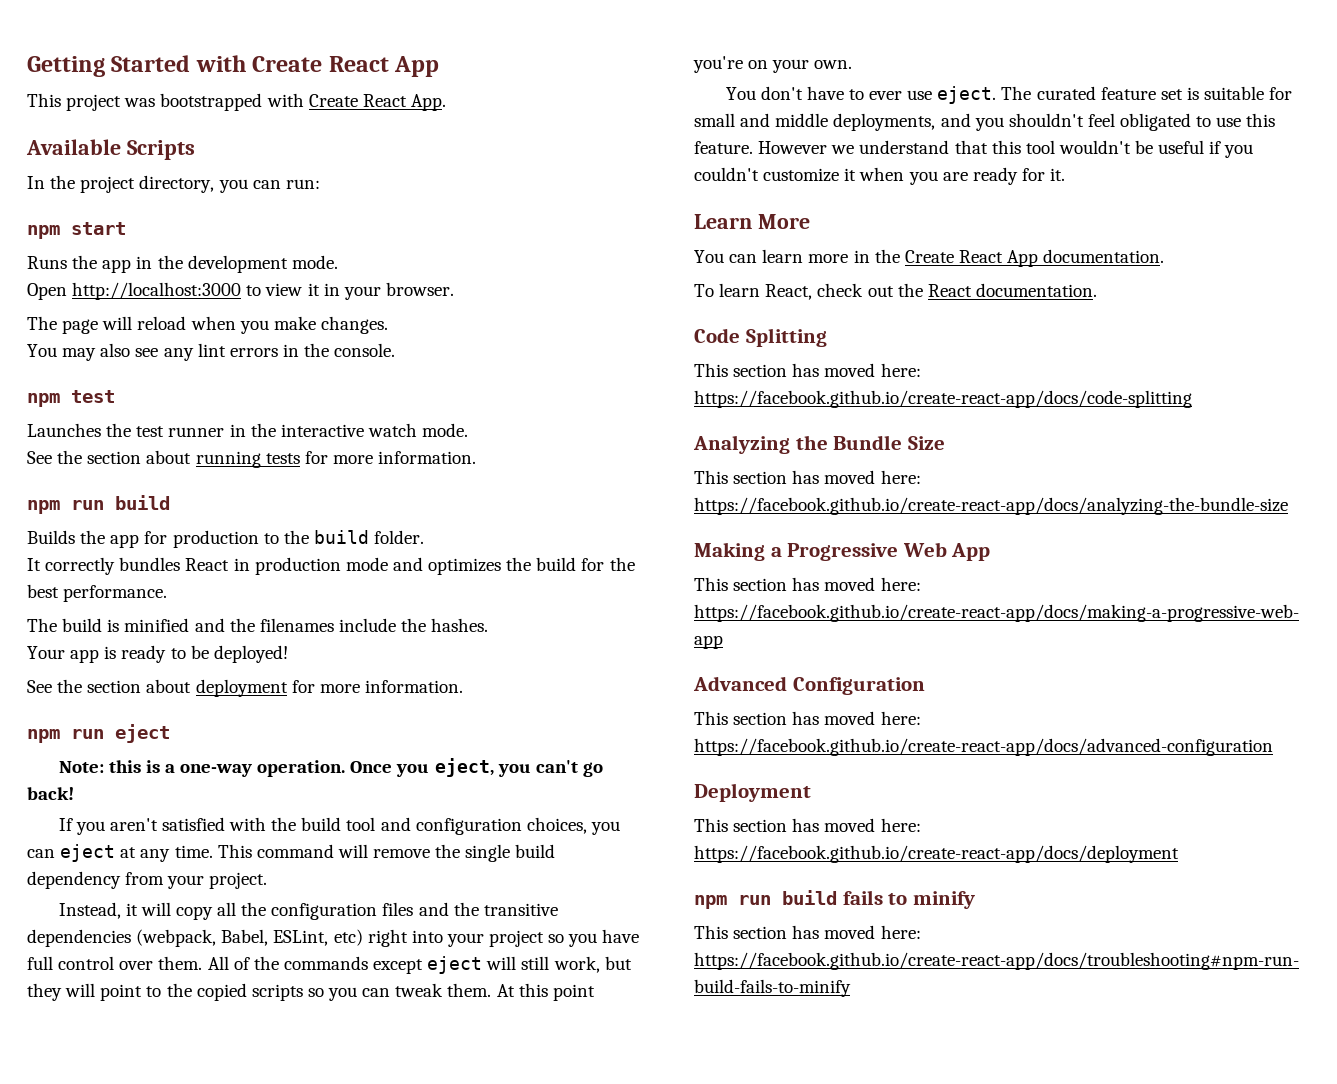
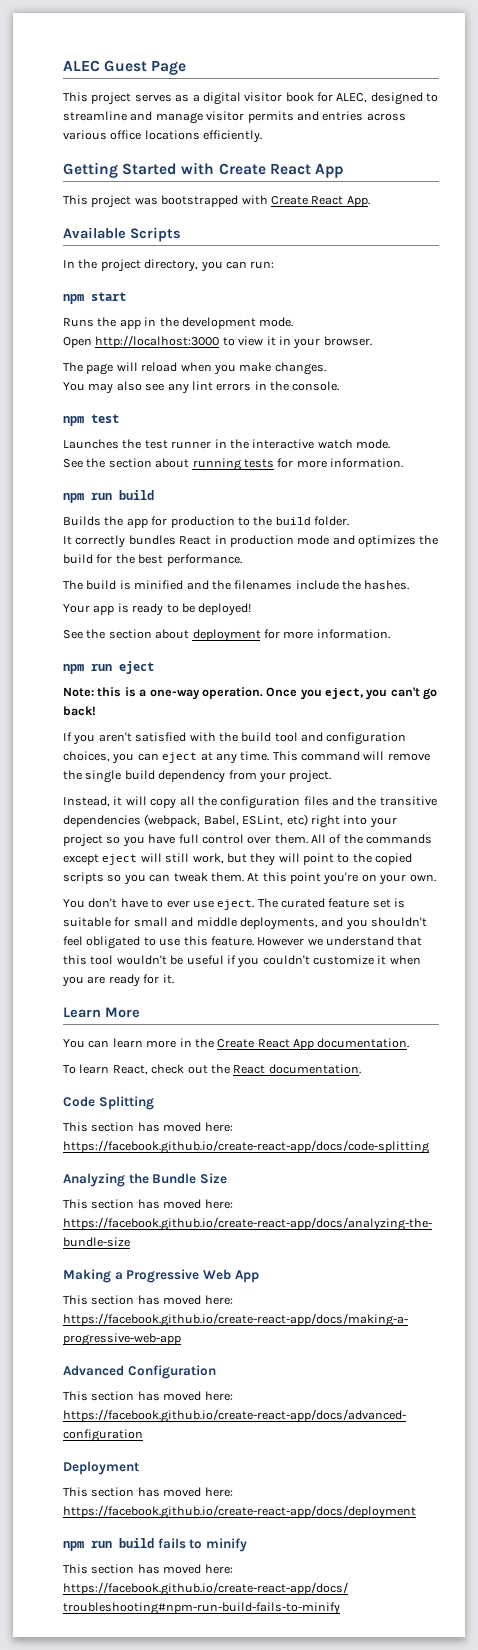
(27, 66) none -> [63,60,187,75] [63,92,439,105] [63,111,406,124] [63,130,263,143] ALEC Guest Page // This project serves as a digital visitor book for ALEC, designed to streamline and manage visitor permits and entries across various office locations efficiently. //

